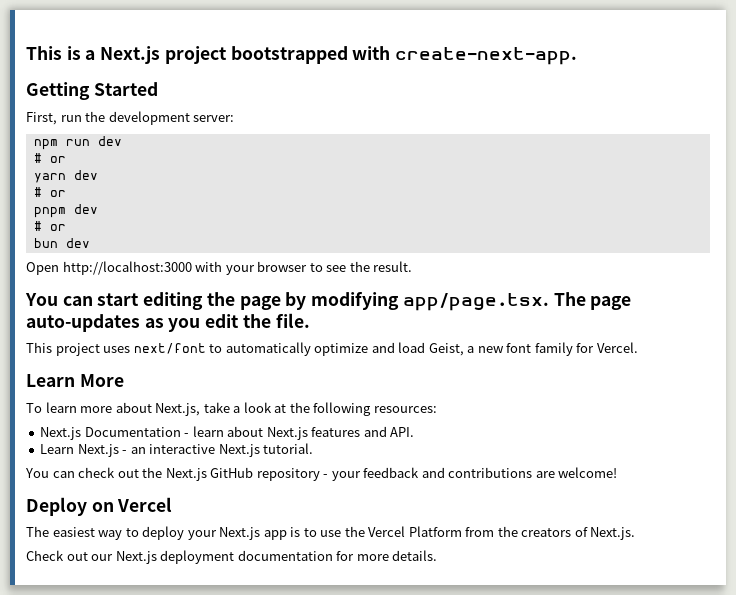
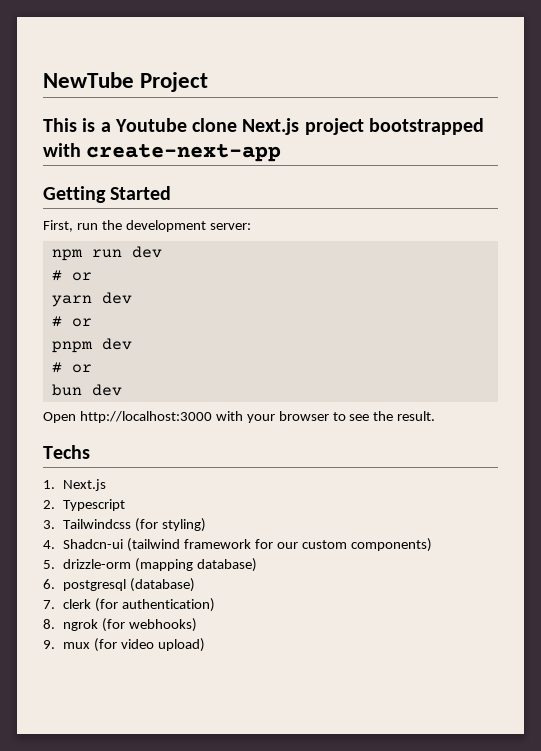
(26, 53) none -> [43,72,209,92] NewTube Project //
(96, 55) none -> [114,118,238,132] Youtube clone
[395,47,578,65] create-next-app. -> [86,144,282,162] create-next-app
[25,291,632,311] [26,313,310,332] [26,342,638,356] [26,374,124,387] [26,402,437,416] [40,426,415,440] [40,443,314,457] [25,467,618,481] [26,497,173,516] [26,526,636,540] [26,550,438,564] You can start editing the page by modifying app/page.tsx. The page auto-updates as you edit the file. // This project uses next/font to automatically optimize and load Geist, a new font family for Vercel. // Learn More // To learn more about Next.js, take a look at the following resources: // Next.js Documentation - learn about Next.js features and API. // Learn Next.js - an interactive Next.js tutorial. // You can check out the Next.js GitHub repository - your feedback and contributions are welcome! // Deploy on Vercel // The easiest way to deploy your Next.js app is to use the Vercel Platform from the creators of Next.js. // Check out our Next.js deployment documentation for more details. -> [43,445,90,459] [43,479,107,491] [43,499,126,511] [43,518,207,532] [43,538,432,552] [43,558,258,572] [43,578,196,592] [43,598,216,612] [43,618,198,632] [43,638,205,652] Techs // 1. Next.js // 2. Typescript // 3. Tailwindcss (for styling) // 4. Shadcn-ui (tailwind framework for our custom components) // 5. drizzle-orm (mapping database) // 6. postgresql (database) // 7. clerk (for authentication) // 8. ngrok (for webhooks) // 9. mux (for video upload)

